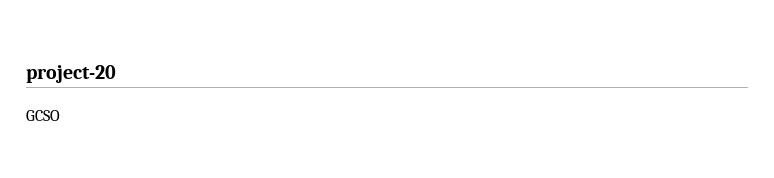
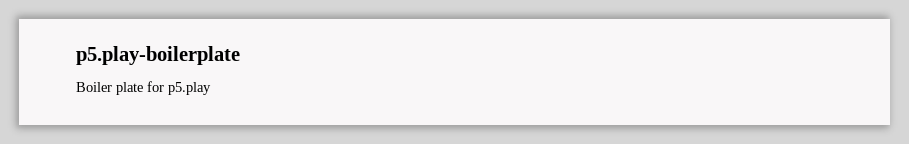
[26,65,116,83] [26,110,60,121] project-20 // GCSO -> [76,46,240,65] [76,81,211,95] p5.play-boilerplate // Boiler plate for p5.play

